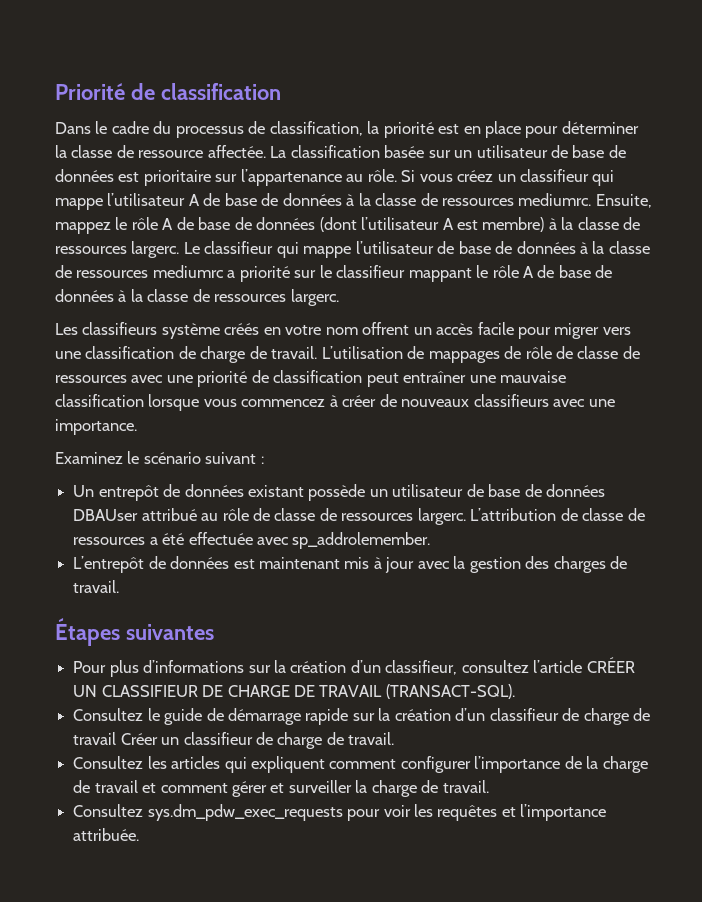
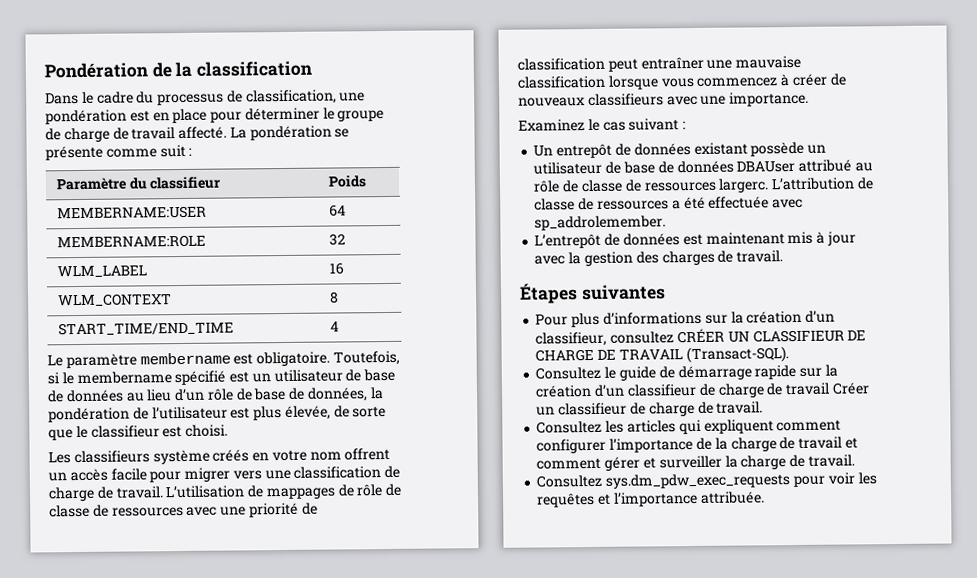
[55,83,155,100] Priorité de -> [44,61,193,79] Pondération de la
[367,121,434,138] la priorité -> [339,92,366,102] [45,109,127,125] une pondération
[55,145,626,158] [55,169,615,186] [55,193,652,210] [55,217,641,234] [55,241,650,258] [55,265,613,282] [55,289,339,306] la classe de ressource affectée. La classification basée sur un utilisateur de base de données est prioritaire sur l’appartenance au rôle. Si vous créez un classifieur qui mappe l’utilisateur A de base de données à la classe de ressources mediumrc. Ensuite, mappez le rôle A de base de données (dont l’utilisateur A est membre) à la classe de ressources largerc. Le classifieur qui mappe l’utilisateur de base de données à la classe de ressources mediumrc a priorité sur le classifieur mappant le rôle A de base de données à la classe de ressources largerc. -> [322,107,385,122] [45,125,350,143] [45,144,193,161] [55,176,222,191] [327,175,366,188] [56,205,207,220] [328,204,346,217] [56,234,206,249] [328,233,346,246] [56,265,147,279] [328,262,344,275] [57,293,172,308] [329,291,339,304] [57,321,234,337] [329,321,339,332] [47,350,400,369] [47,368,396,386] [47,387,384,403] [48,405,387,423] [48,424,229,441] le groupe de charge de travail affecté. La pondération se présente comme suit : // Paramètre du classifieur | Poids // MEMBERNAME:USER | 64 // MEMBERNAME:ROLE | 32 // WLM_LABEL | 16 // WLM_CONTEXT | 8 // START_TIME/END_TIME | 4 // Le paramètre membername est obligatoire. Toutefois, si le membername spécifié est un utilisateur de base de données au lieu d’un rôle de base de données, la pondération de l’utilisateur est plus élevée, de sorte que le classifieur est choisi.
[143,452,201,464] scénario -> [602,121,626,131] cas
[533,660,583,673] l’article -> (675, 337) none
[385,684,515,699] (TRANSACT-SQL). -> [685,346,789,364] (Transact-SQL).

